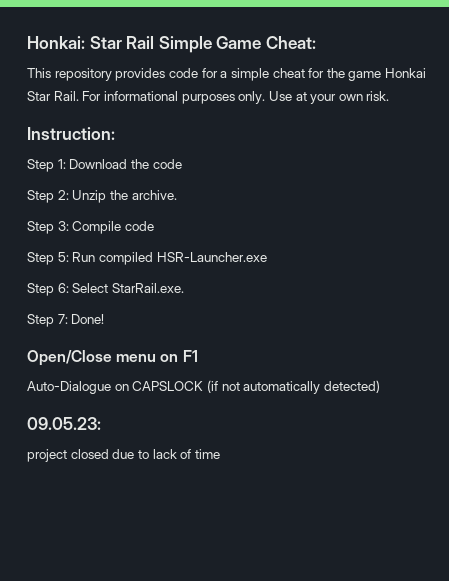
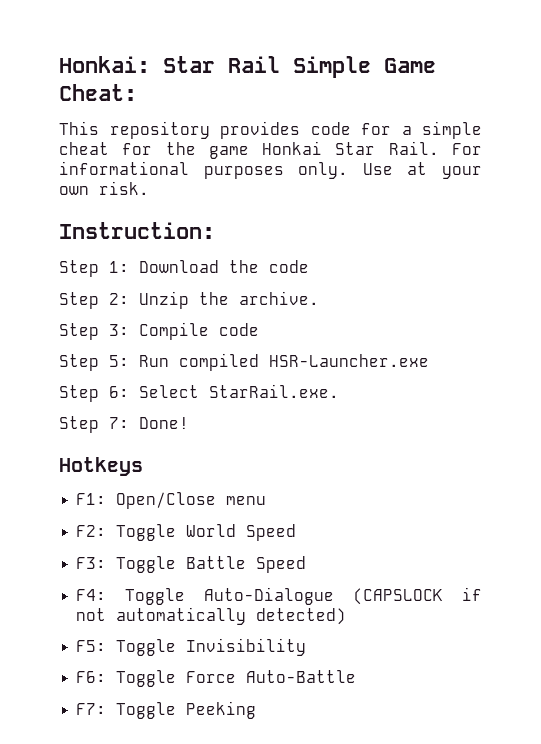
(105, 319) none -> [59,457,143,476] [76,493,107,505] Hotkeys // F1:
[160,350,198,362] [27,380,380,394] [27,417,101,430] [27,449,220,462] on F1 // Auto-Dialogue on CAPSLOCK (if not automatically detected) // 09.05.23: // project closed due to lack of time -> [76,524,297,541] [76,556,307,573] [76,587,482,605] [76,607,347,625] [76,638,307,656] [76,670,357,687] [76,701,257,719] // F2: Toggle World Speed // F3: Toggle Battle Speed // F4: Toggle Auto-Dialogue (CAPSLOCK if not automatically detected) // F5: Toggle Invisibility // F6: Toggle Force Auto-Battle // F7: Toggle Peeking

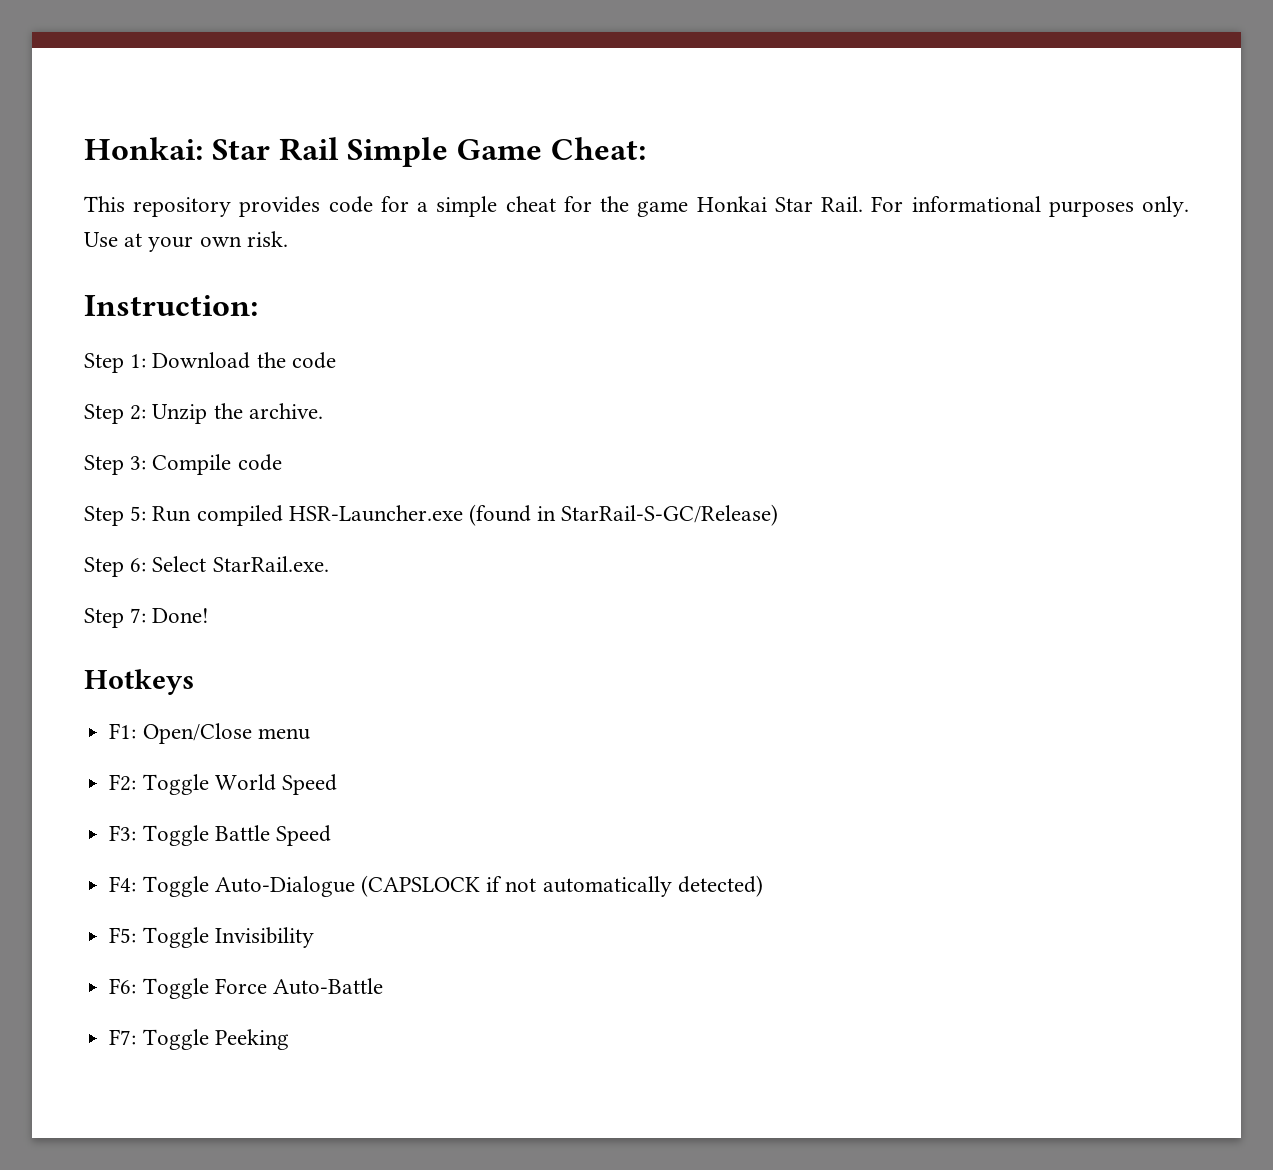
(429, 360) none -> [469,504,779,526] (found in StarRail-S-GC/Release)

